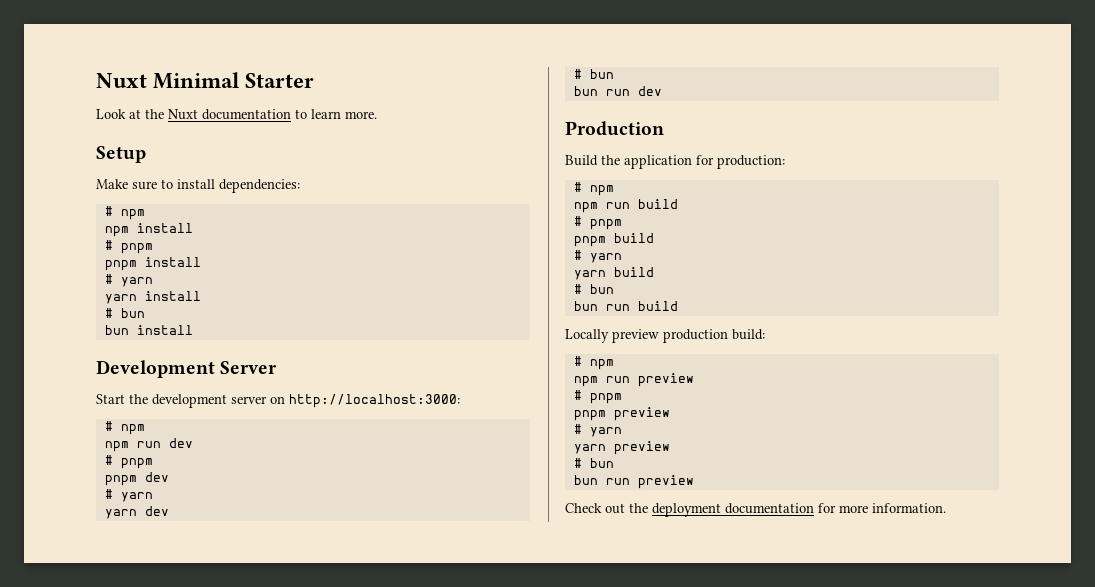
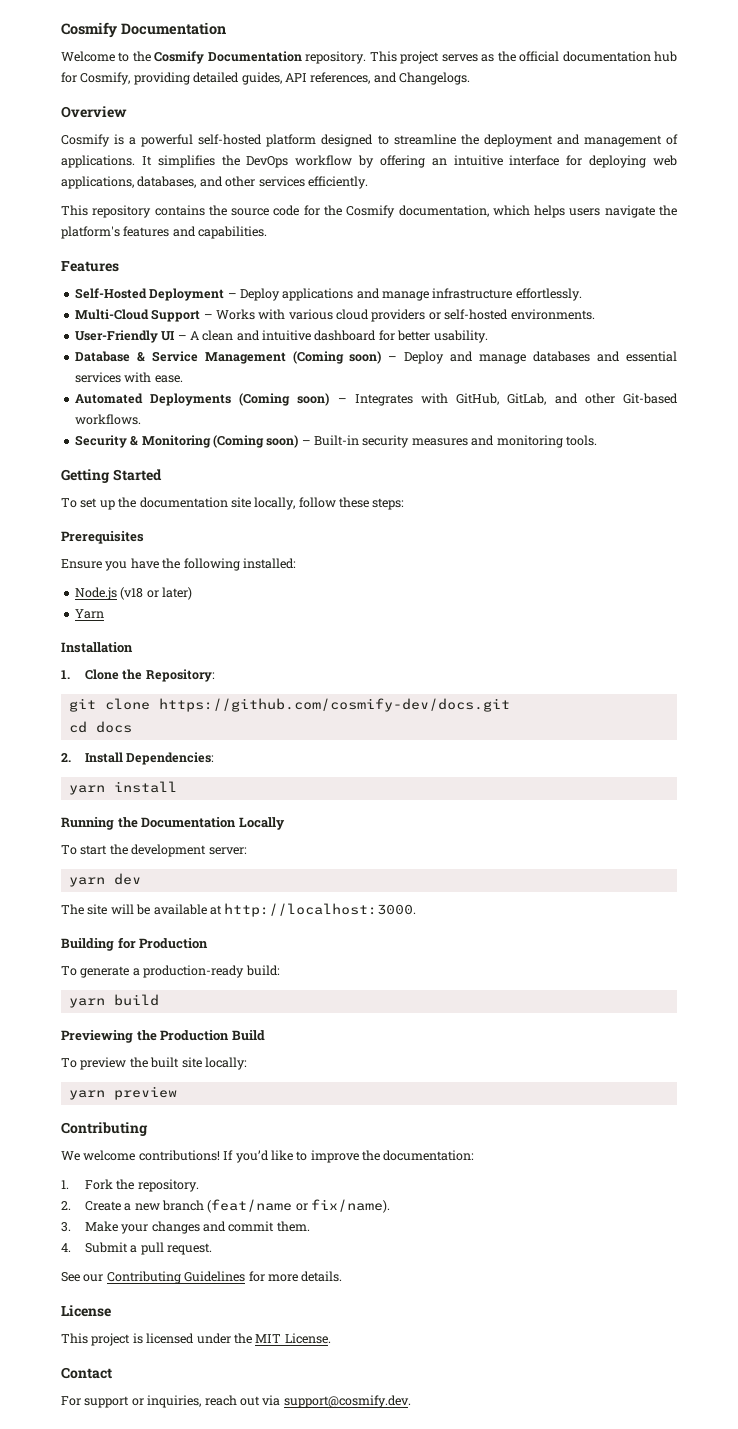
[96,72,315,89] [96,109,377,120] [96,146,146,163] [96,179,300,193] [104,206,145,220] [104,223,193,237] [104,240,153,254] [104,257,201,271] [104,274,153,287] [104,291,201,304] [104,308,145,318] [104,325,193,335] [96,360,278,378] [96,394,460,408] [104,421,145,435] [104,438,193,452] [104,455,153,469] [104,472,169,486] [104,489,153,502] [104,506,169,519] [573,69,614,79] [573,86,662,96] [565,121,664,136] [565,155,785,169] [573,182,614,196] [573,199,678,213] [573,216,622,230] [573,233,654,247] [573,250,622,263] [573,267,654,280] [573,284,614,294] [573,301,678,311] [565,329,765,343] [573,356,614,370] [573,373,694,387] [573,390,622,404] [573,407,670,421] [573,424,622,437] [573,441,670,455] [573,458,614,468] [573,475,694,489] [565,503,946,517] Nuxt Minimal Starter // Look at the Nuxt documentation to learn more. // Setup // Make sure to install dependencies: // # npm // npm install // # pnpm // pnpm install // # yarn // yarn install // # bun // bun install // Development Server // Start the development server on http://localhost:3000: // # npm // npm run dev // # pnpm // pnpm dev // # yarn // yarn dev // # bun // bun run dev // Production // Build the application for production: // # npm // npm run build // # pnpm // pnpm build // # yarn // yarn build // # bun // bun run build // Locally preview production build: // # npm // npm run preview // # pnpm // pnpm preview // # yarn // yarn preview // # bun // bun run preview // Check out the deployment documentation for more information. -> [61,22,226,38] [61,51,677,64] [61,72,470,85] [61,106,127,118] [61,134,679,147] [61,155,677,168] [61,176,368,189] [61,205,677,218] [61,226,268,239] [61,261,119,272] [74,288,582,301] [74,309,595,322] [74,330,488,343] [74,351,677,364] [74,372,183,383] [74,393,678,406] [74,414,141,425] [74,435,597,448] [61,469,162,483] [61,497,405,510] [61,531,144,544] [61,558,296,571] [74,587,192,600] [74,609,104,619] [61,642,133,653] [61,669,215,682] [68,698,510,712] [68,721,132,733] [61,752,215,765] [68,781,177,795] [61,817,285,830] [61,844,247,857] [68,873,141,887] [61,903,417,917] [61,937,209,951] [61,965,280,978] [68,994,159,1008] [61,1030,265,1043] [61,1057,247,1070] [68,1086,177,1100] [61,1122,148,1136] [61,1150,475,1163] [61,1179,199,1192] [61,1199,391,1213] [61,1221,310,1234] [61,1242,212,1255] [61,1271,343,1284] [61,1305,111,1317] [61,1333,331,1346] [61,1367,112,1379] [61,1395,411,1408] Cosmify Documentation // Welcome to the Cosmify Documentation repository. This project serves as the official documentation hub for Cosmify, providing detailed guides, API references, and Changelogs. // Overview // Cosmify is a powerful self-hosted platform designed to streamline the deployment and management of applications. It simplifies the DevOps workflow by offering an intuitive interface for deploying web applications, databases, and other services efficiently. // This repository contains the source code for the Cosmify documentation, which helps users navigate the platform's features and capabilities. // Features // Self-Hosted Deployment – Deploy applications and manage infrastructure effortlessly. // Multi-Cloud Support – Works with various cloud providers or self-hosted environments. // User-Friendly UI – A clean and intuitive dashboard for better usability. // Database & Service Management (Coming soon) – Deploy and manage databases and essential services with ease. // Automated Deployments (Coming soon) – Integrates with GitHub, GitLab, and other Git-based workflows. // Security & Monitoring (Coming soon) – Built-in security measures and monitoring tools. // Getting Started // To set up the documentation site locally, follow these steps: // Prerequisites // Ensure you have the following installed: // Node.js (v18 or later) // Yarn // Installation // 1. Clone the Repository: // git clone https://github.com/cosmify-dev/docs.git // cd docs // 2. Install Dependencies: // yarn install // Running the Documentation Locally // To start the development server: // yarn dev // The site will be available at http://localhost:3000. // Building for Production // To generate a production-ready build: // yarn build // Previewing the Production Build // To preview the built site locally: // yarn preview // Contributing // We welcome contributions! If you’d like to improve the documentation: // 1. Fork the repository. // 2. Create a new branch (feat/name or fix/name). // 3. Make your changes and commit them. // 4. Submit a pull request. // See our Contributing Guidelines for more details. // License // This project is licensed under the MIT License. // Contact // For support or inquiries, reach out via support@cosmify.dev.

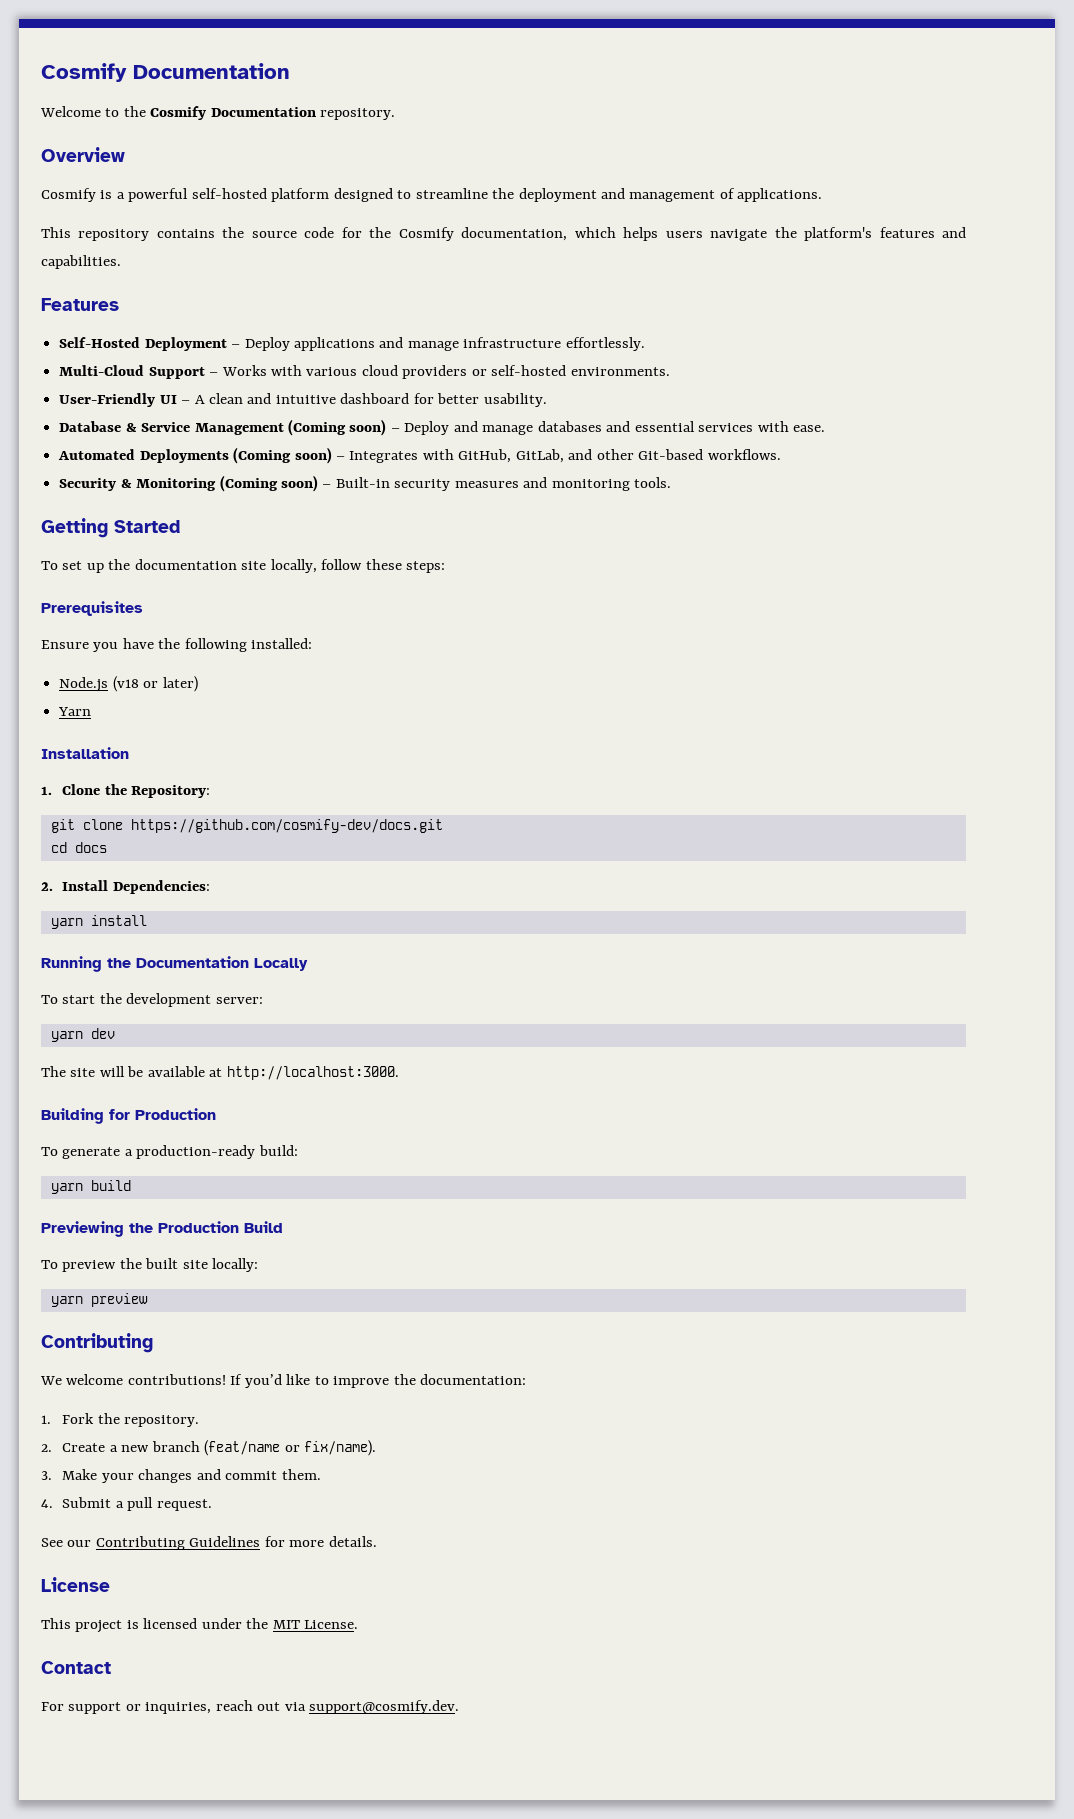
[369,51,677,64] [61,72,470,85] This project serves as the official documentation hub for Cosmify, providing detailed guides, API references, and Changelogs. -> (396, 114) none
[141,155,677,168] [61,176,368,189] It simplifies the DevOps workflow by offering an intuitive interface for deploying web applications, databases, and other services efficiently. -> (823, 195) none

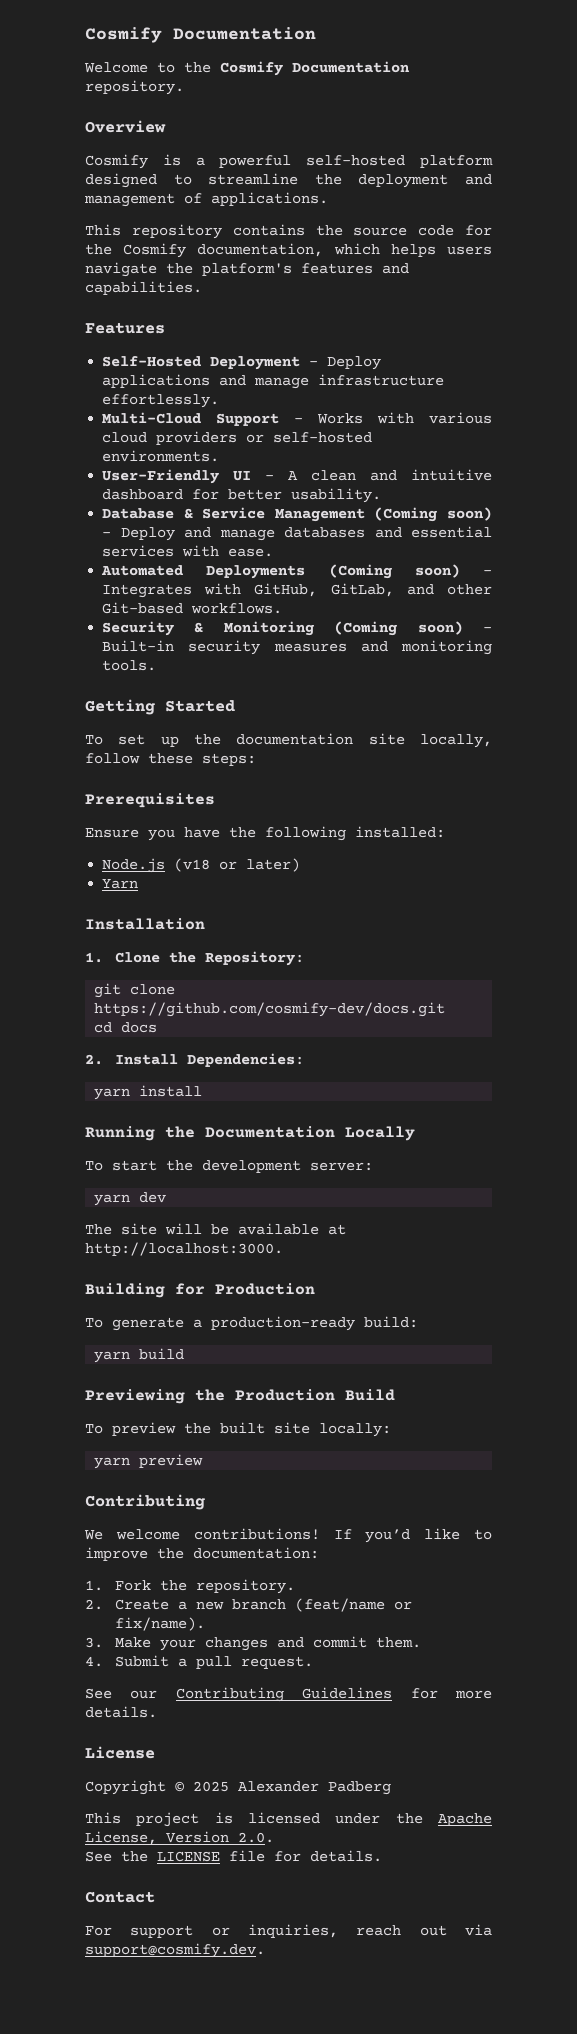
(110, 1584) none -> [85,1780,391,1795] // Copyright © 2025 Alexander Padberg
[272,1620,359,1629] MIT License. -> [438,1813,492,1826] [85,1831,274,1845] [85,1850,382,1862] Apache License, Version 2.0. // See the LICENSE file for details.

